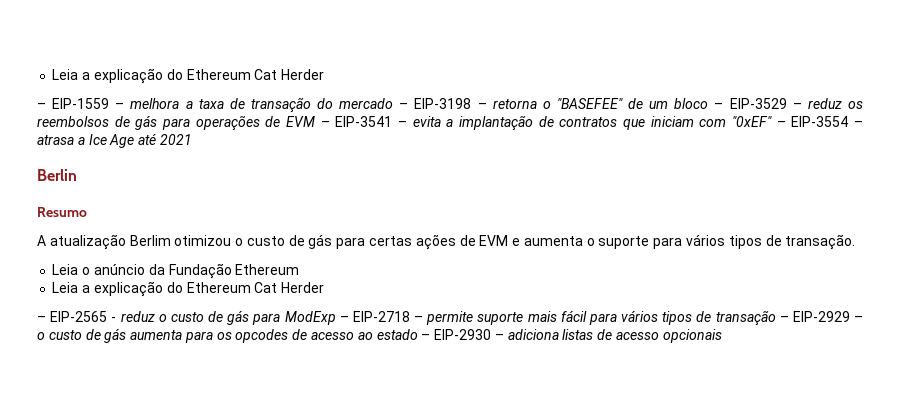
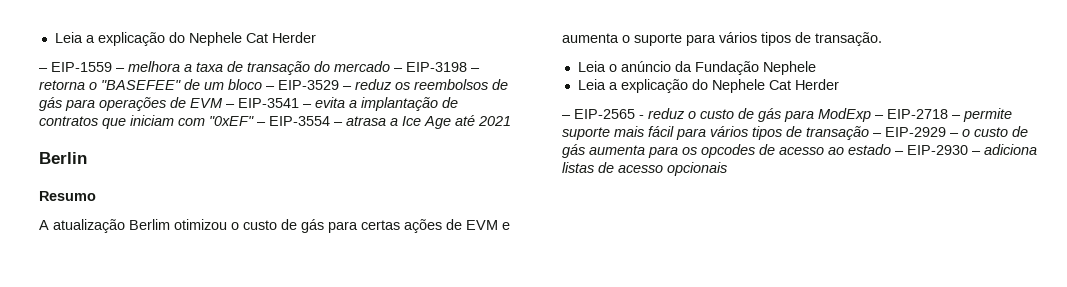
[52,68,251,84] Leia a explicação do Ethereum -> [54,32,242,46] Leia a explicação do Nephele
[235,264,300,275] [52,281,251,297] Ethereum // Leia a explicação do Ethereum -> [762,61,816,75] [577,79,765,93] Nephele // Leia a explicação do Nephele

